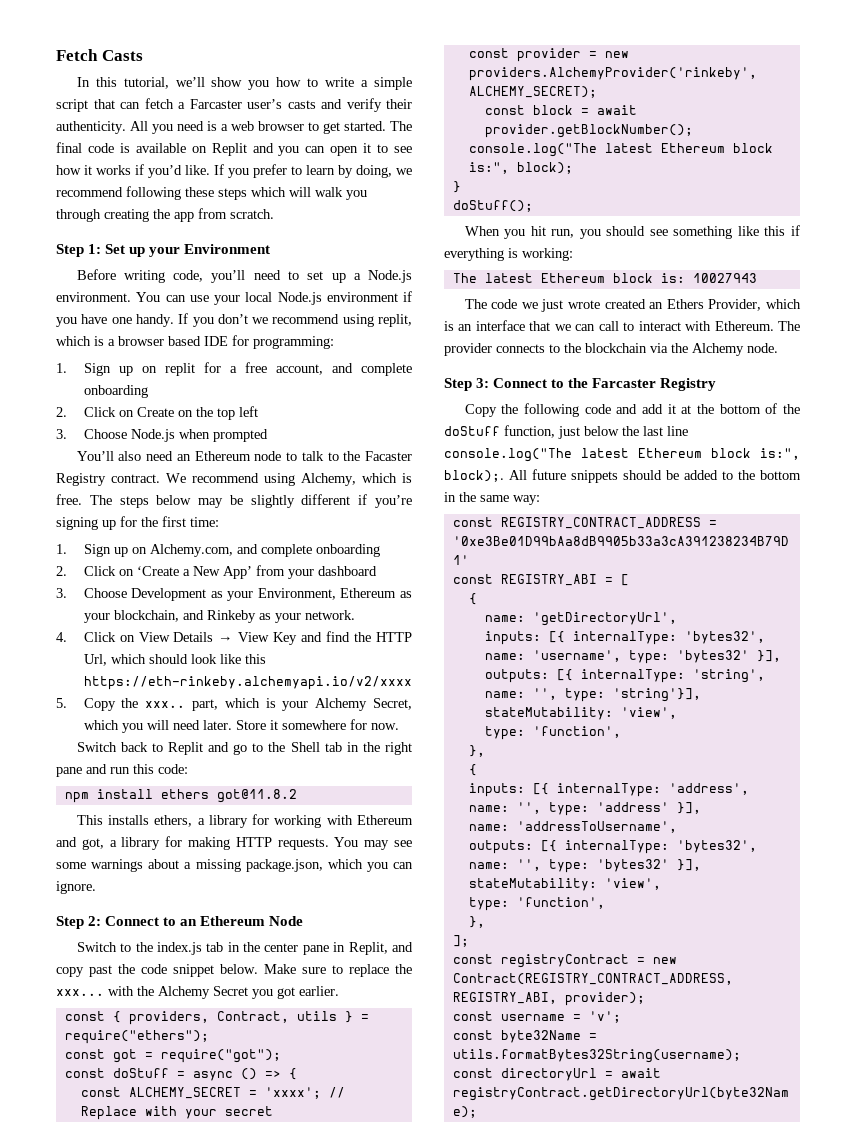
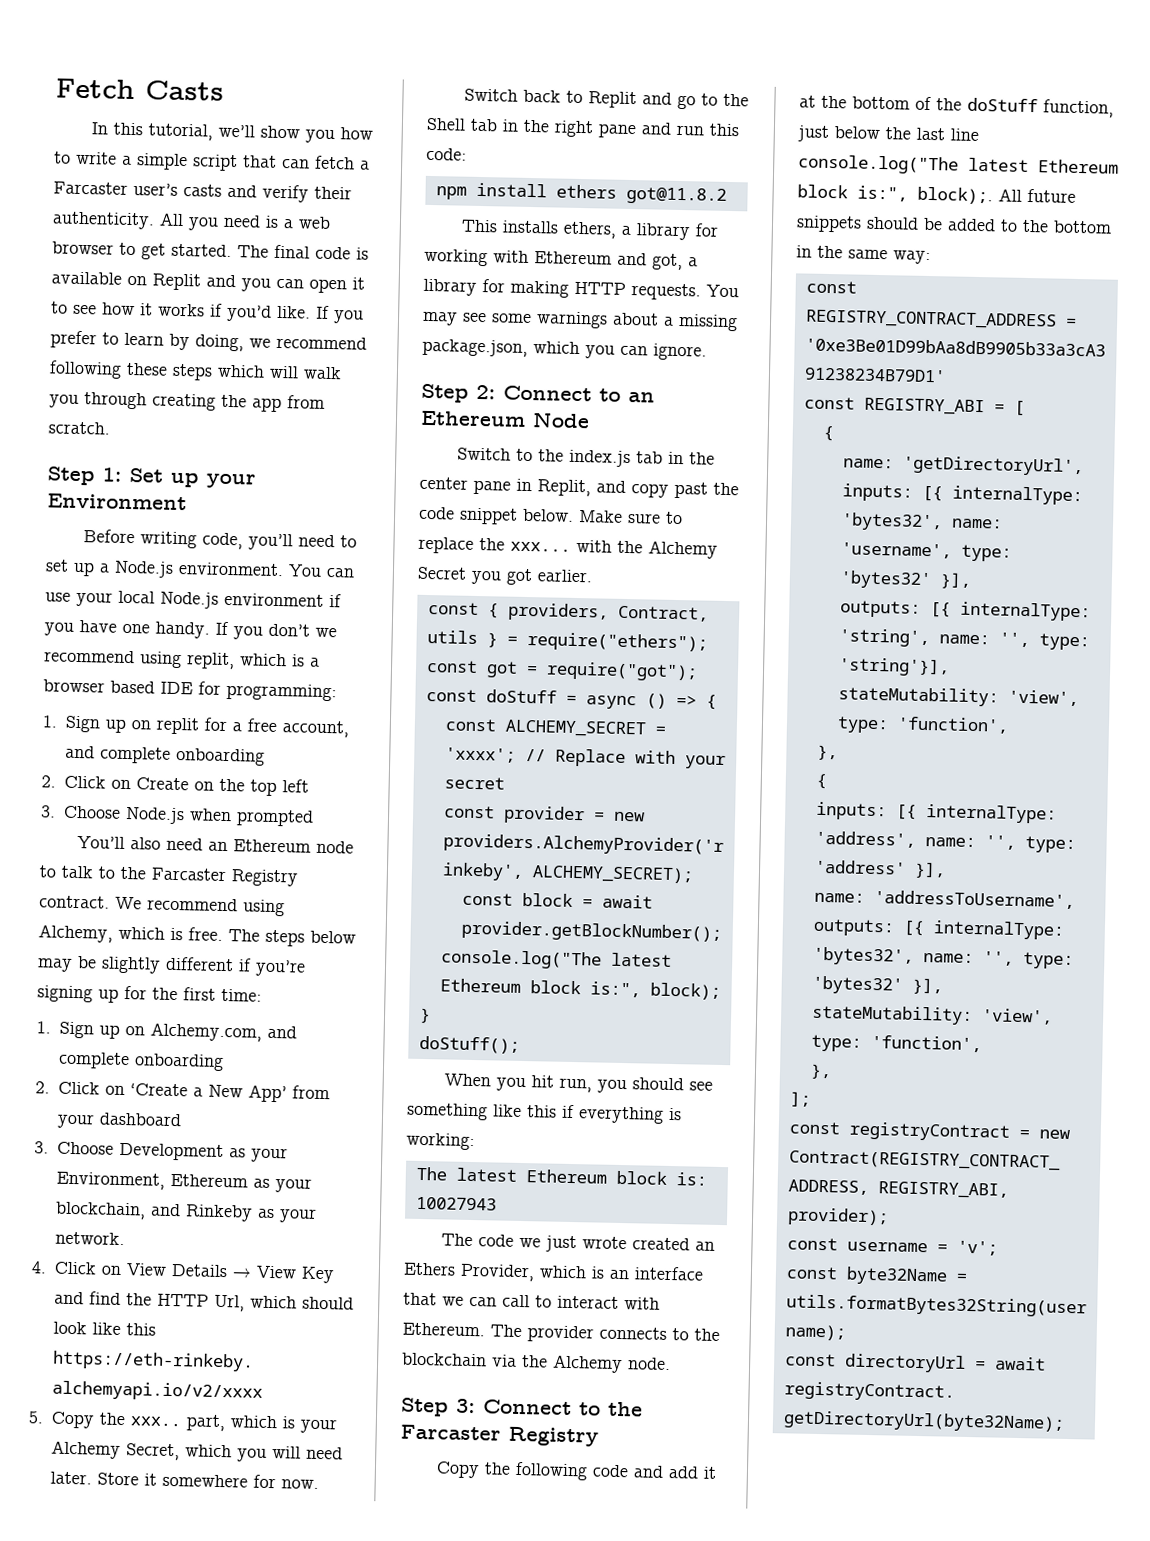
[365,451,413,461] Facaster -> [151,867,226,882] Farcaster

